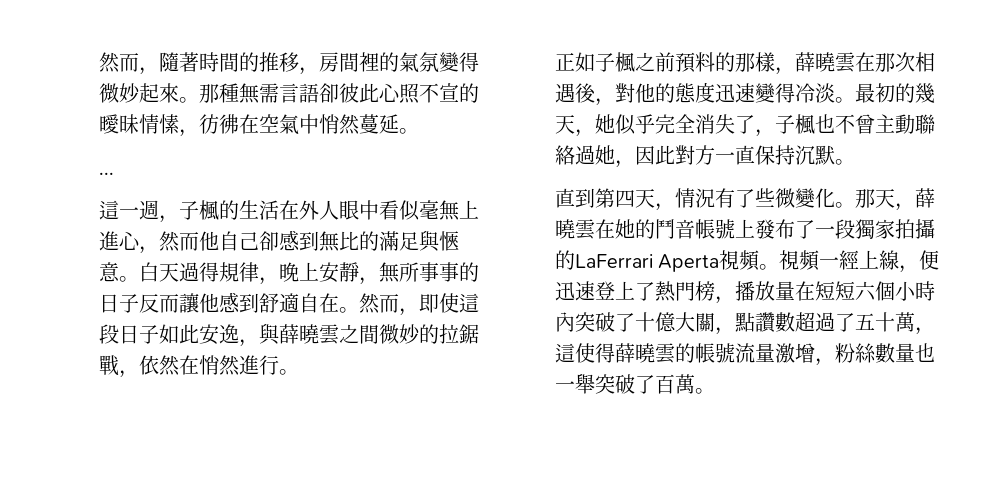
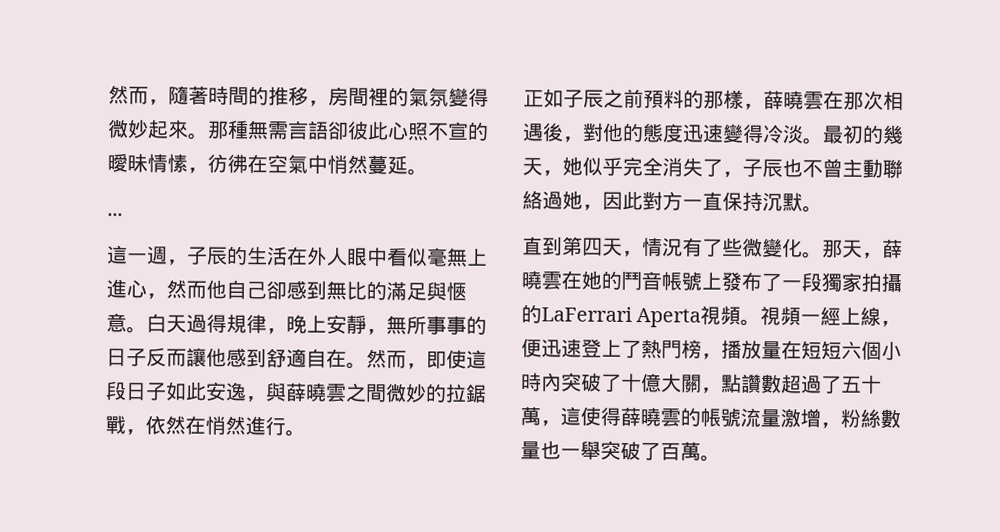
[199,200,219,220] 楓 -> [207,246,228,265] 辰
[615,52,635,72] 楓 -> [583,89,604,108] 辰
[795,114,815,134] 楓 -> [762,159,783,178] 辰

